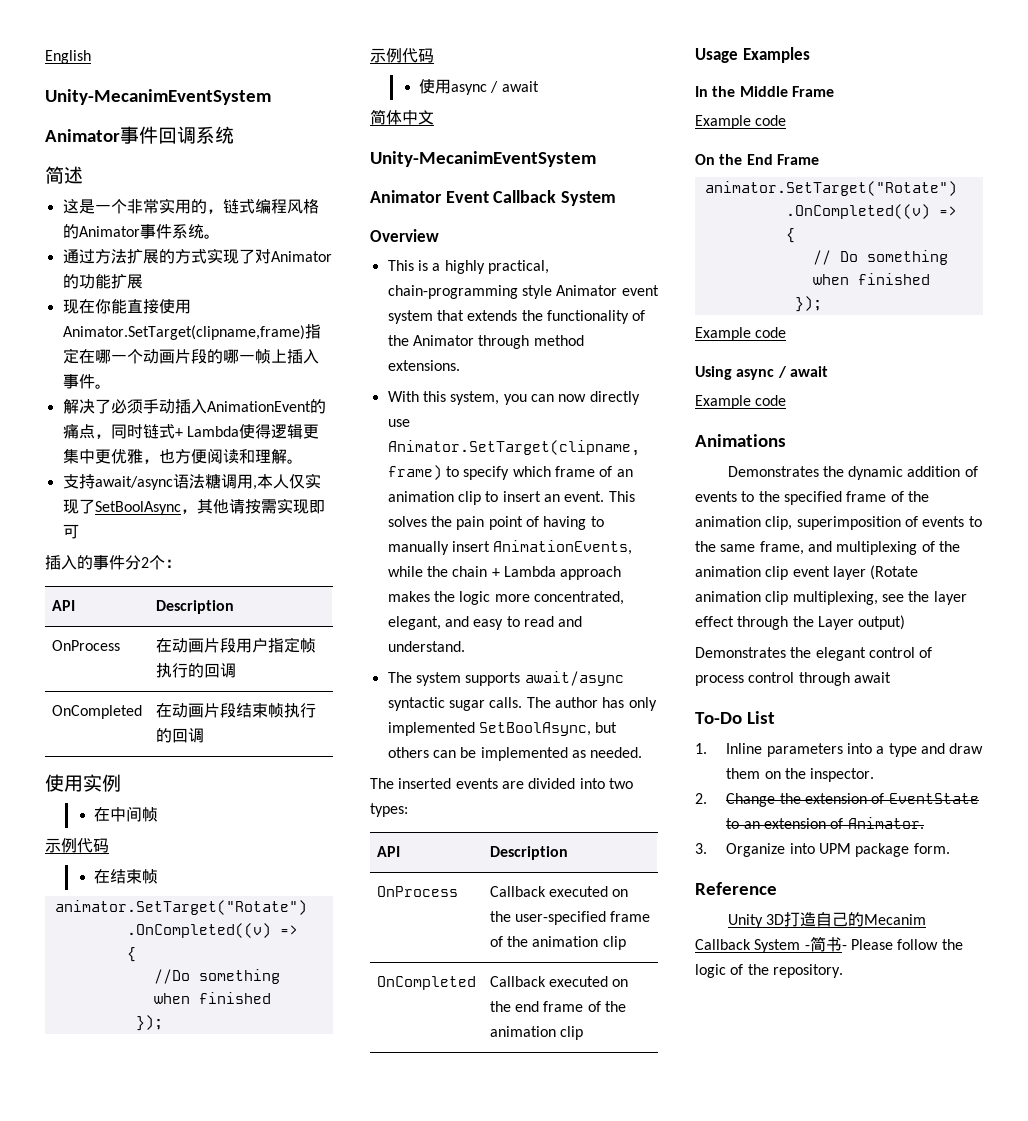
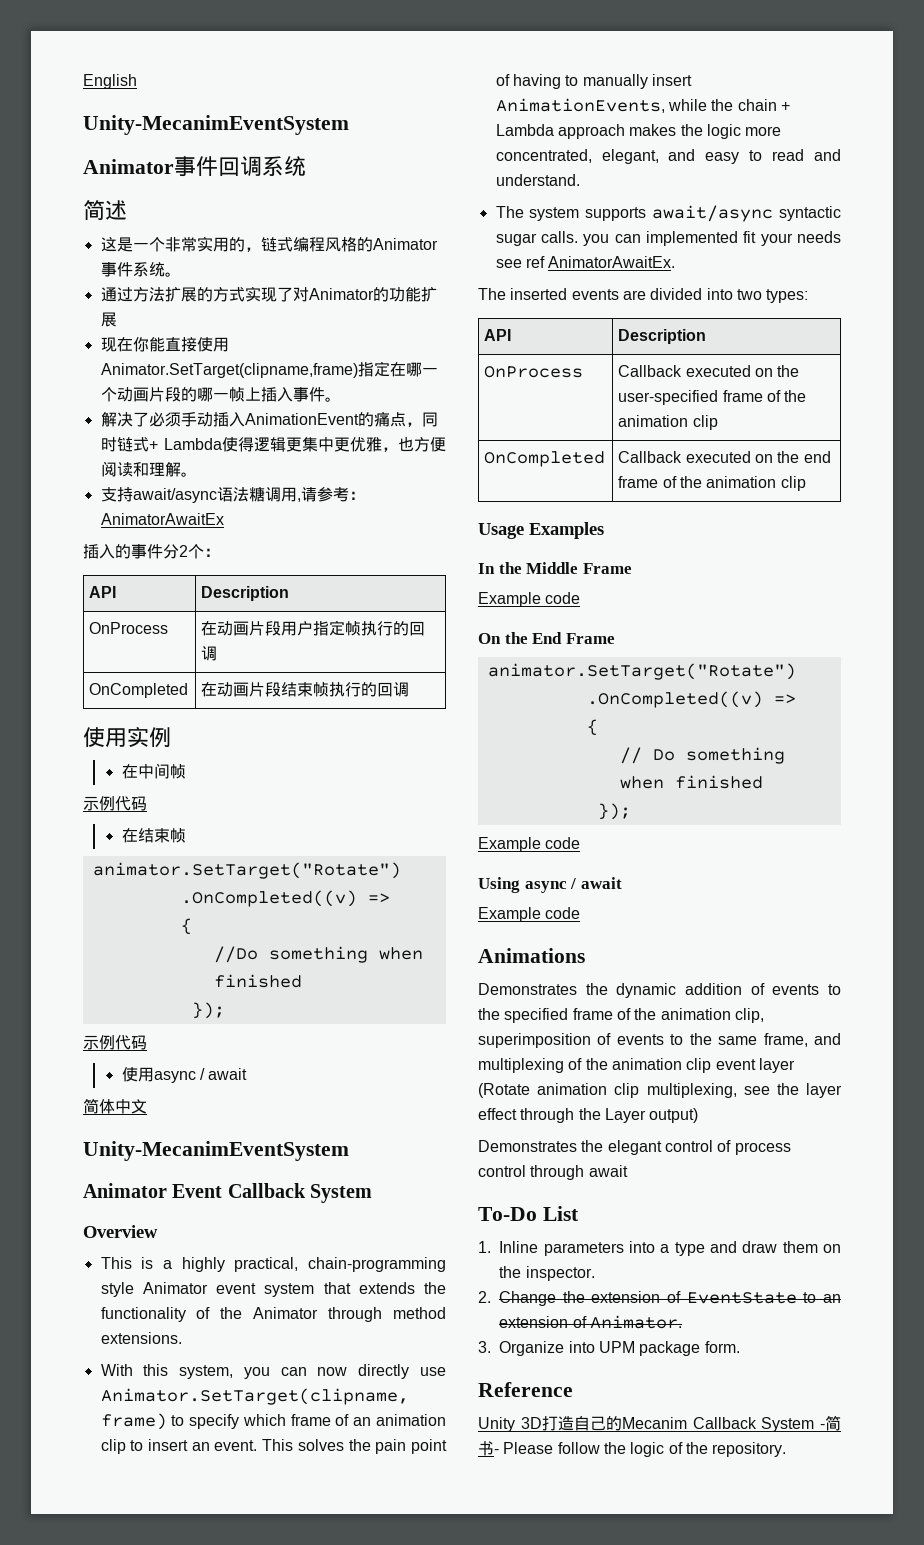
[256,473,321,489] [62,498,325,515] [62,524,79,539] 本人仅实现了SetBoolAsync，其他请按需实现即可 -> [300,487,365,502] [100,513,224,525] 请参考：AnimatorAwaitEx
[526,697,657,711] [387,722,618,736] [387,747,643,761] The author has only implemented SetBoolAsync, but others can be implemented as needed. -> [583,231,841,246] [495,256,676,268] you can implemented fit your needs see ref AnimatorAwaitEx.

